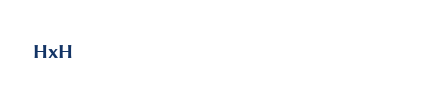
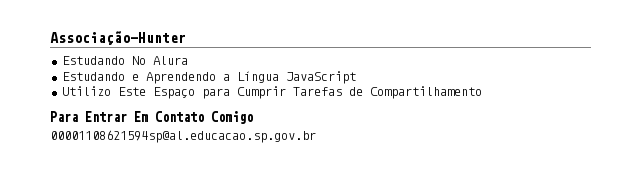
[33,45,73,58] HxH -> [50,31,186,45] [61,56,188,65] [61,71,356,84] [61,86,482,99] [50,111,253,124] [50,130,316,143] Associação-Hunter // Estudando No Alura // Estudando e Aprendendo a Língua JavaScript // Utilizo Este Espaço para Cumprir Tarefas de Compartilhamento // Para Entrar Em Contato Comigo // 00001108621594sp@al.educacao.sp.gov.br

